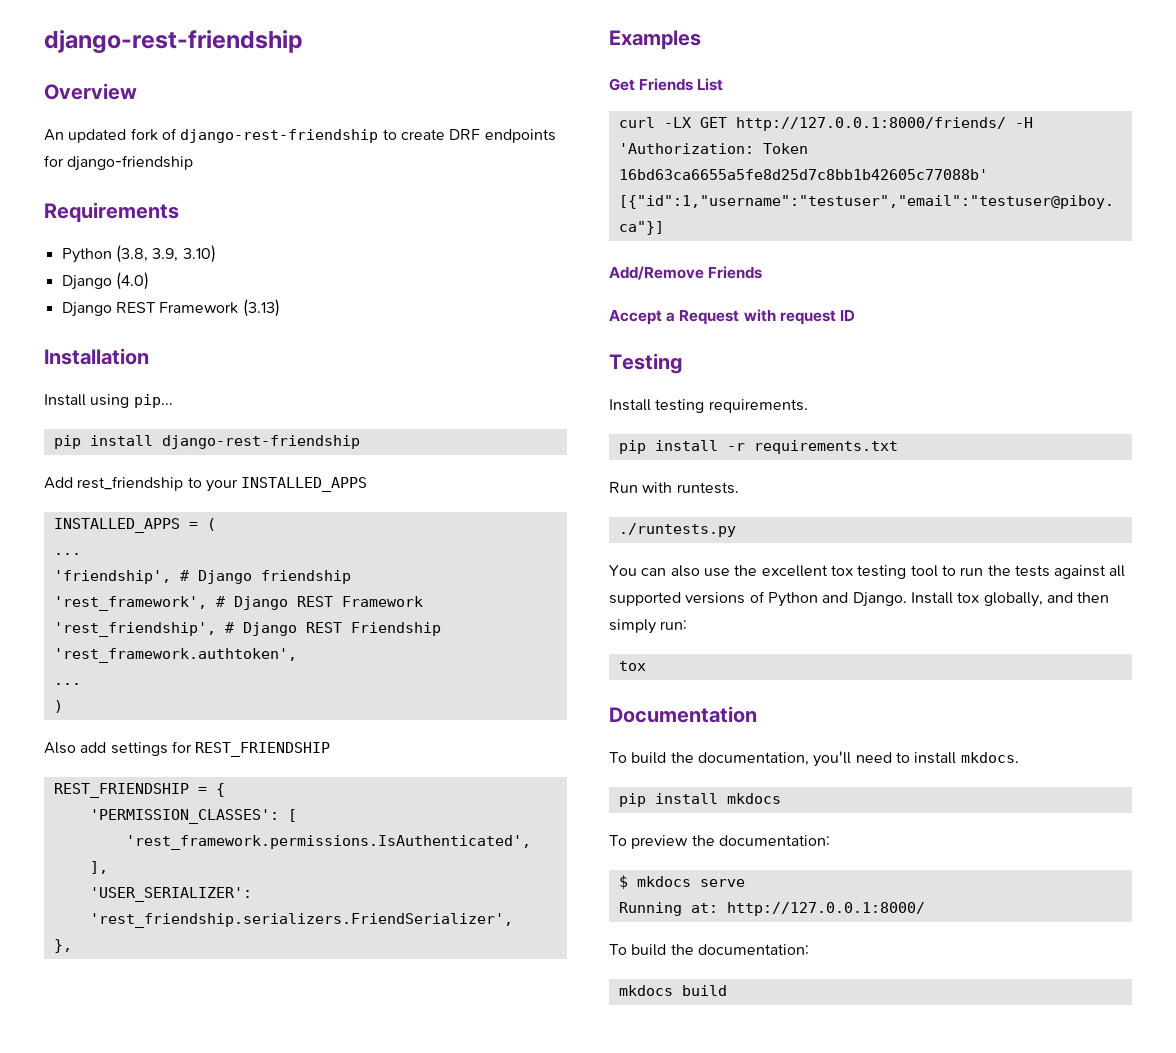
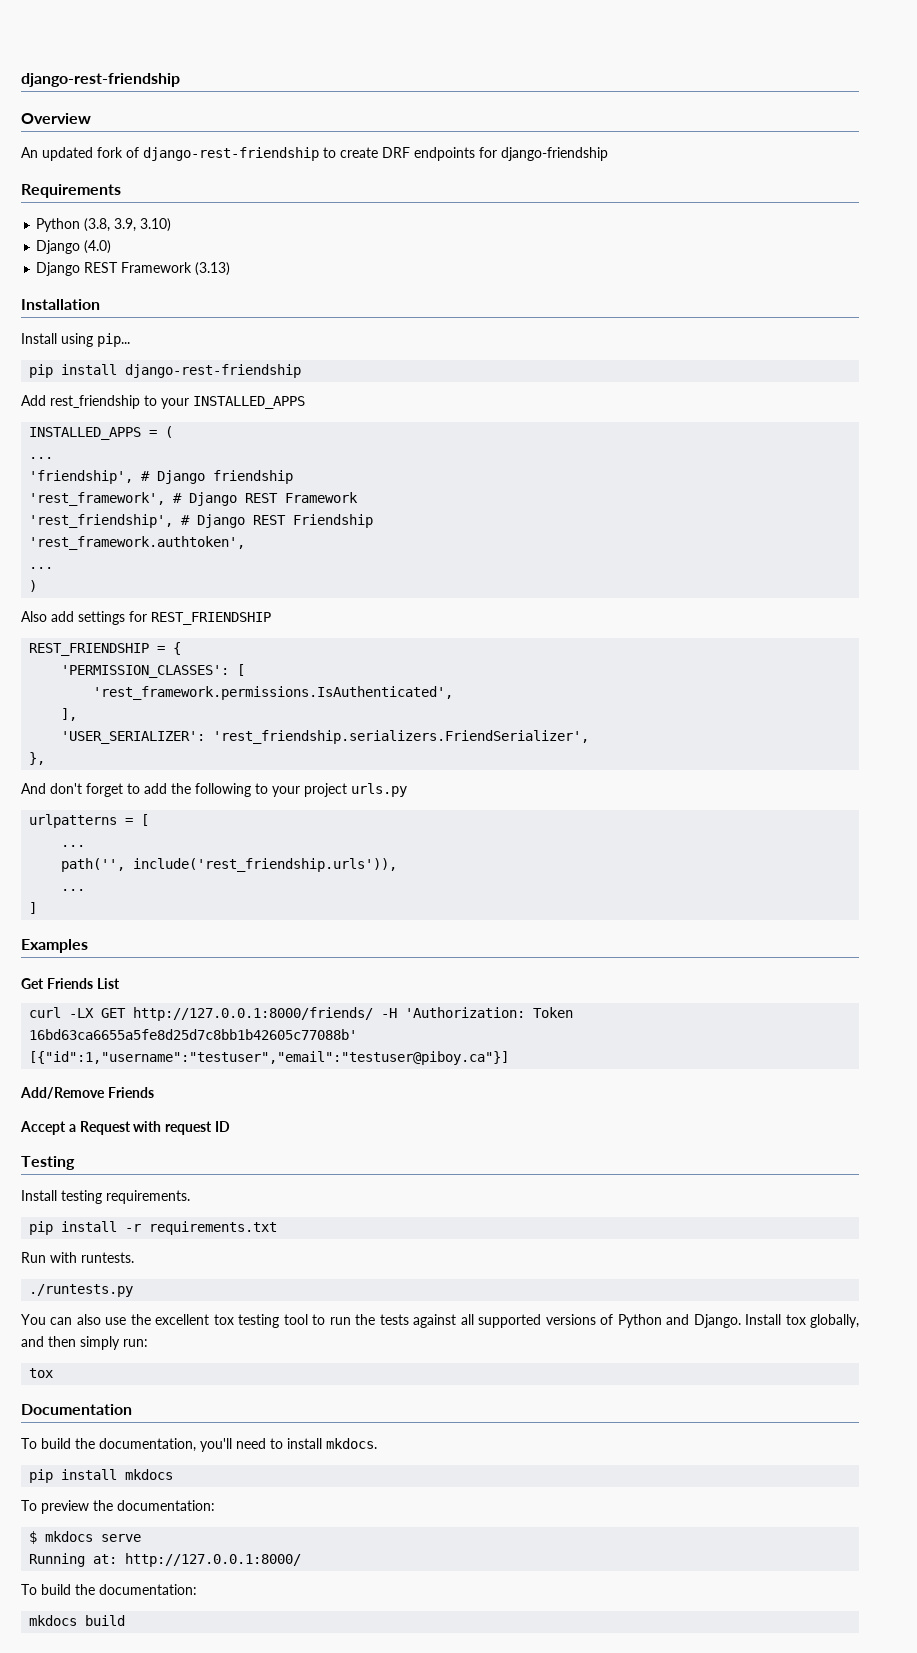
(72, 946) none -> [21,783,407,797] [29,814,150,828] [61,845,86,847] [61,858,398,872] [61,889,86,891] [29,902,38,914] // And don't forget to add the following to your project urls.py // urlpatterns = [ // ... // path('', include('rest_friendship.urls')), // ... // ]

